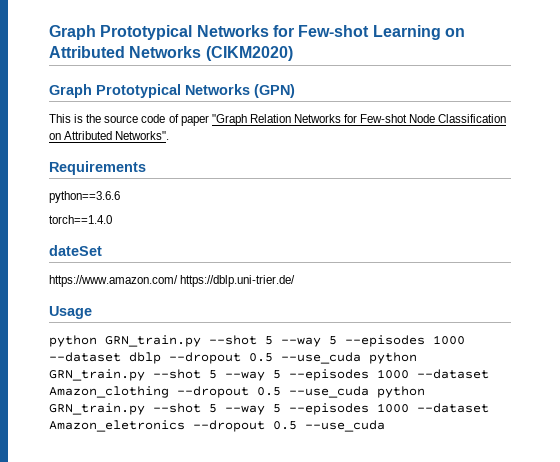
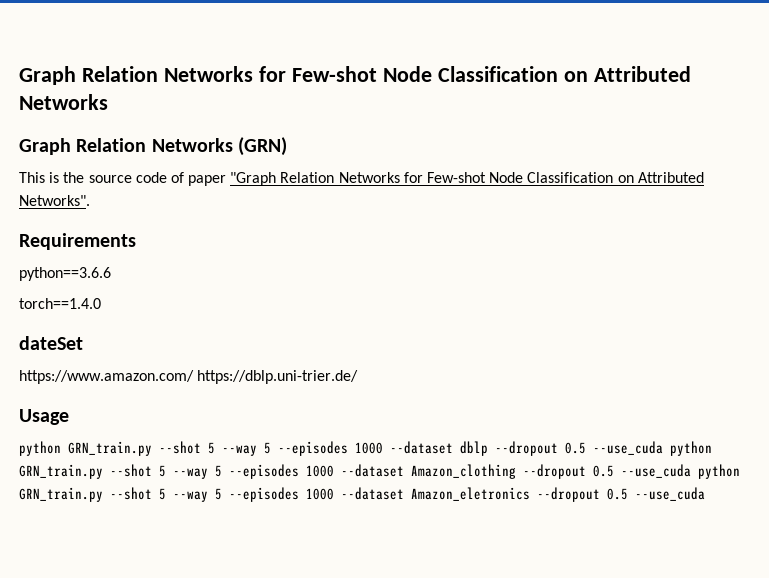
[49,25,441,40] Graph Prototypical Networks for Few-shot Learning -> [19,66,558,85] Graph Relation Networks for Few-shot Node Classification
[205,46,293,61] [49,84,295,98] (CIKM2020) // Graph Prototypical Networks (GPN) -> [19,137,287,156] // Graph Relation Networks (GRN)

